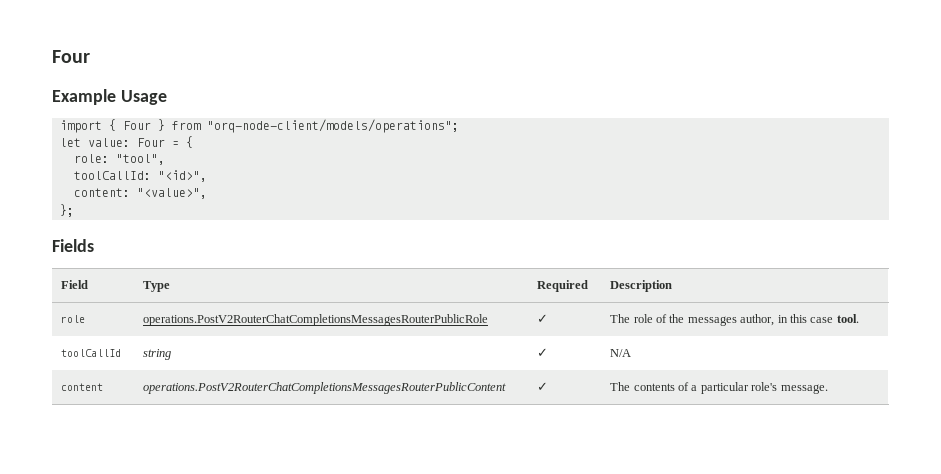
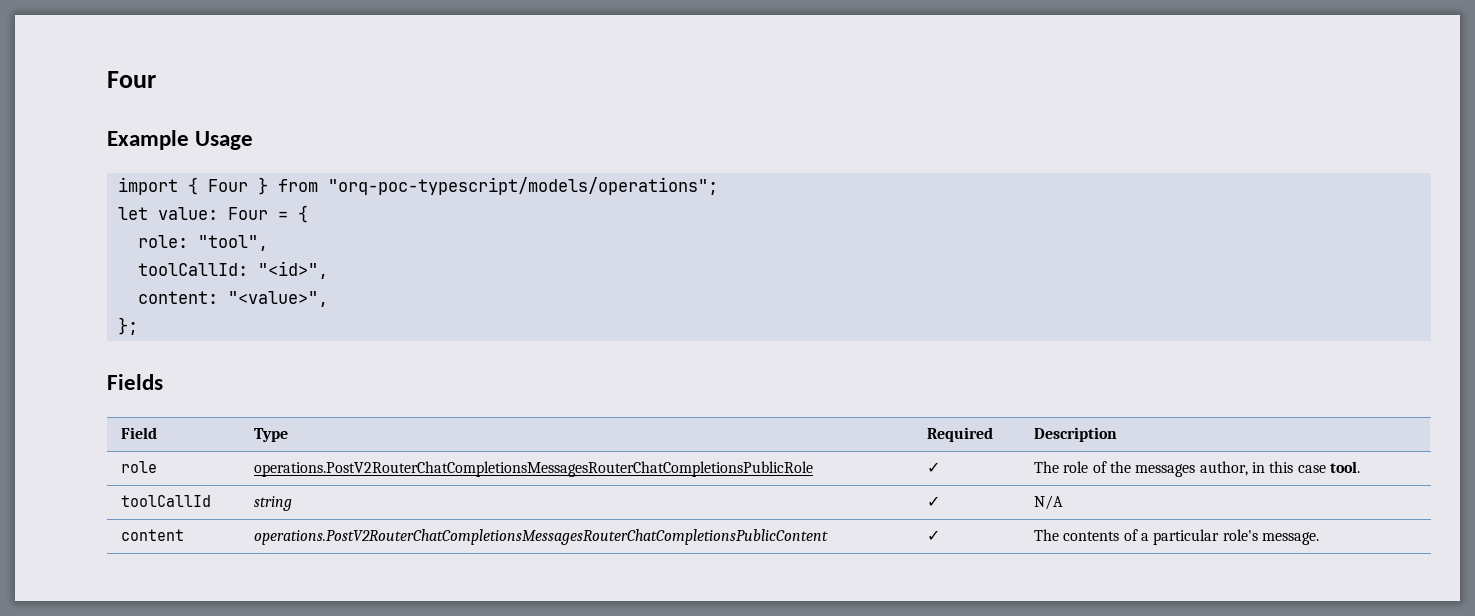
[207,119,460,133] "orq-node-client/models/operations"; -> [327,177,718,195] "orq-poc-typescript/models/operations";
[143,314,489,326] operations.PostV2RouterChatCompletionsMessagesRouterPublicRole -> [253,461,813,477] operations.PostV2RouterChatCompletionsMessagesRouterChatCompletionsPublicRole
[143,382,507,394] operations.PostV2RouterChatCompletionsMessagesRouterPublicContent -> [253,529,828,545] operations.PostV2RouterChatCompletionsMessagesRouterChatCompletionsPublicContent

